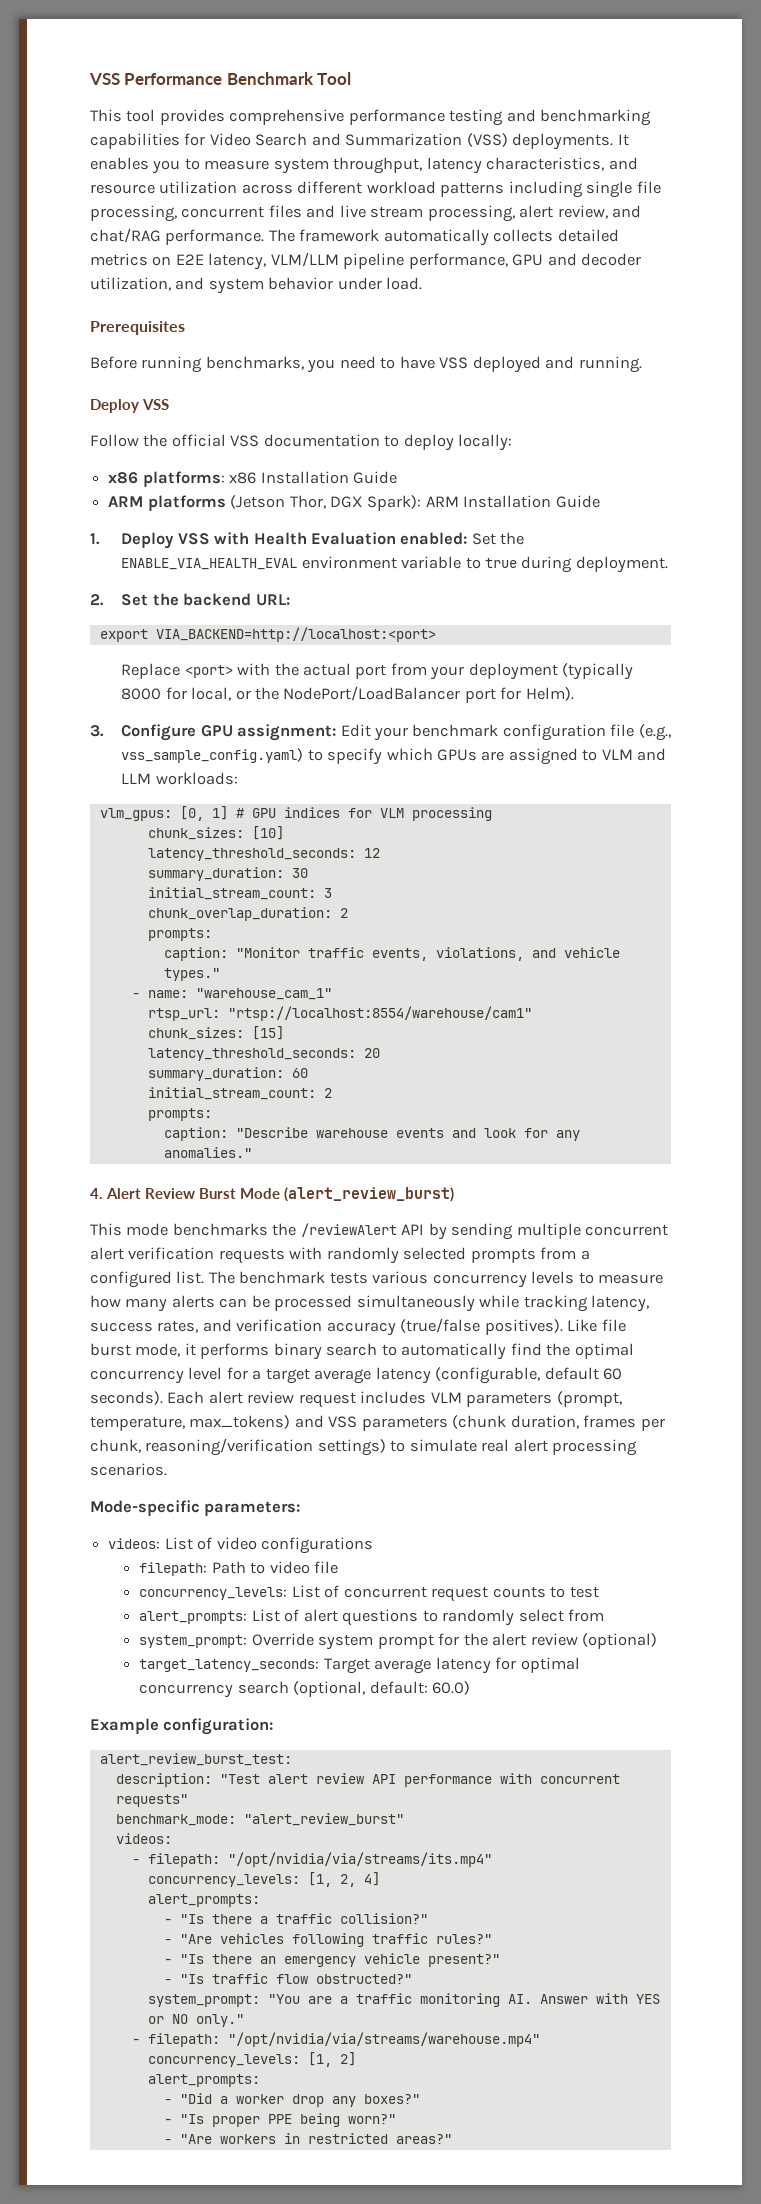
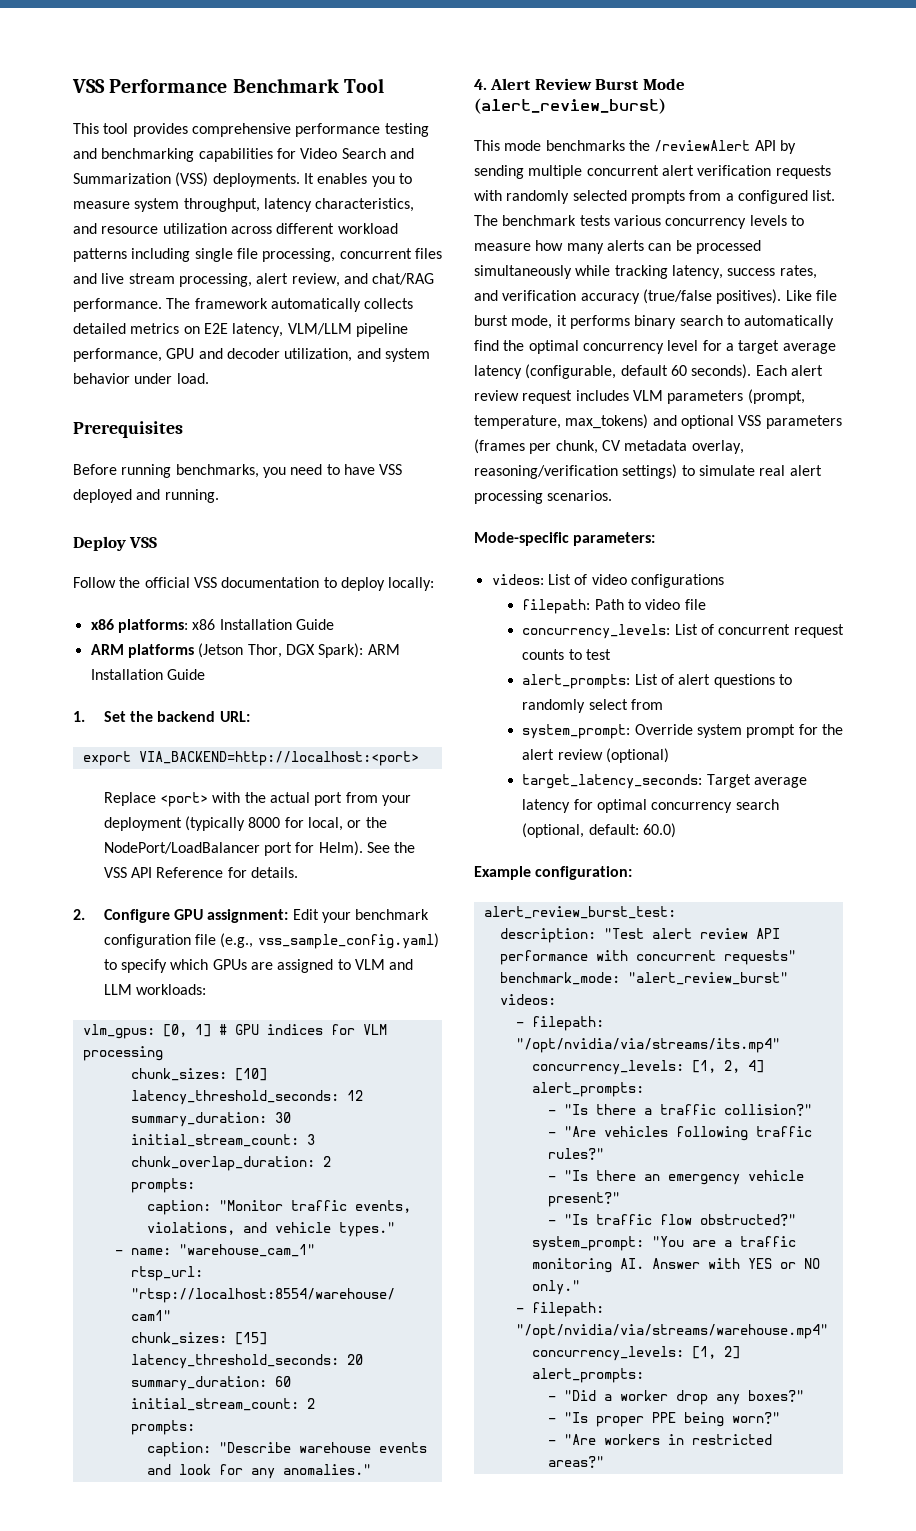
[121,532,525,549] [121,556,668,573] [90,594,104,606] Deploy VSS with Health Evaluation enabled: Set the ENABLE_VIA_HEALTH_EVAL environment variable to true during deployment. // 2. -> (85, 716) none
[90,725,104,737] // 3. -> [367,842,416,853] [103,867,299,878] [73,909,85,920] See the VSS API Reference for details. // 2.
(324, 1421) none -> [680,415,734,429] optional
[452,1415,665,1431] [90,1439,141,1453] (chunk duration, frames per chunk, -> [474,439,744,454] (frames per chunk, CV metadata overlay,

